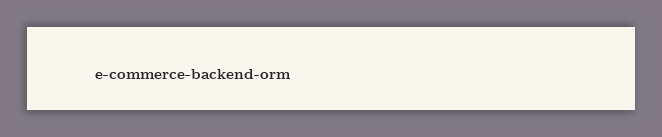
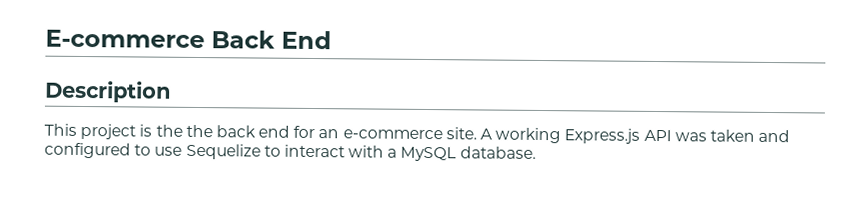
[95,69,291,79] e-commerce-backend-orm -> [45,29,332,50] [44,80,172,103] [44,123,791,144] [44,142,536,162] E-commerce Back End // Description // This project is the the back end for an e-commerce site. A working Express.js API was taken and configured to use Sequelize to interact with a MySQL database.

